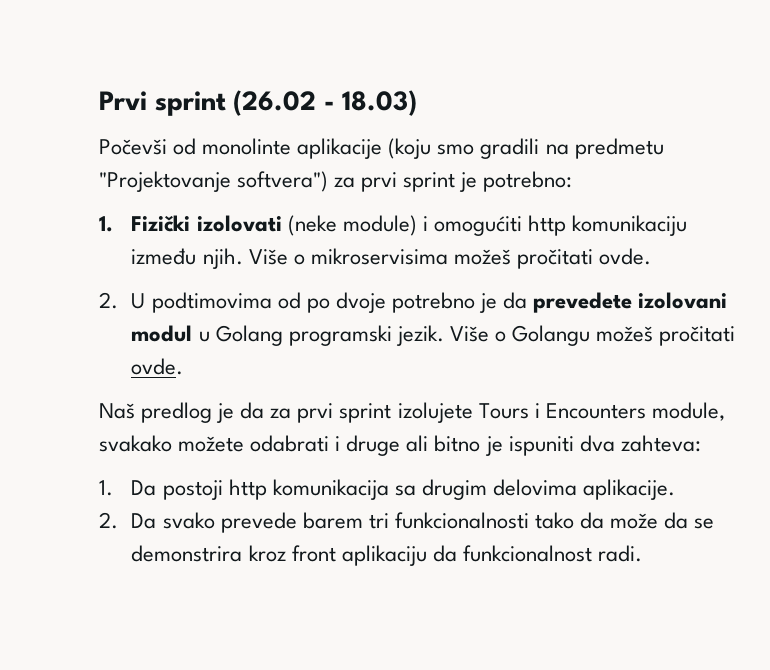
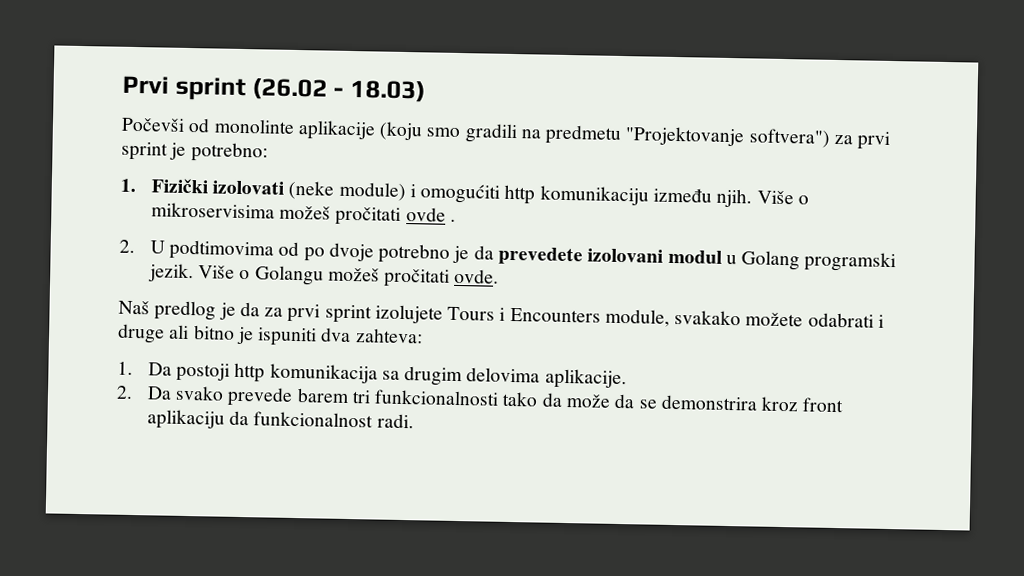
[598,248,651,265] ovde. -> [405,207,456,222] ovde .

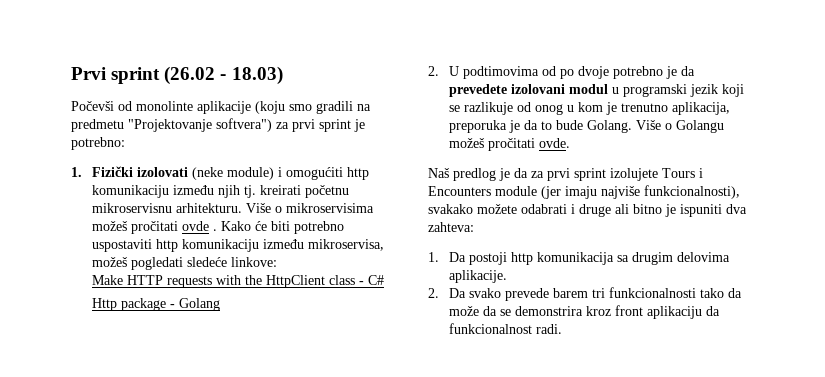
[716,188,753,208] njih. -> [217,185,349,198] [91,203,242,213] njih tj. kreirati početnu mikroservisnu arhitekturu.
(456, 220) none -> [220,221,344,234] [91,239,384,252] [91,257,277,270] [91,275,384,288] [91,298,220,311] Kako će biti potrebno uspostaviti http komunikaciju između mikroservisa, možeš pogledati sledeće linkove: // Make HTTP requests with the HttpClient class - C# // Http package - Golang
[741,250,897,273] [147,263,194,283] Golang programski jezik. -> [622,84,744,97] [448,102,730,115] [448,120,632,133] programski jezik koji se razlikuje od onog u kom je trenutno aplikacija, preporuka je da to bude Golang.
[604,308,670,327] module, -> [495,185,740,199] module (jer imaju najviše funkcionalnosti),

